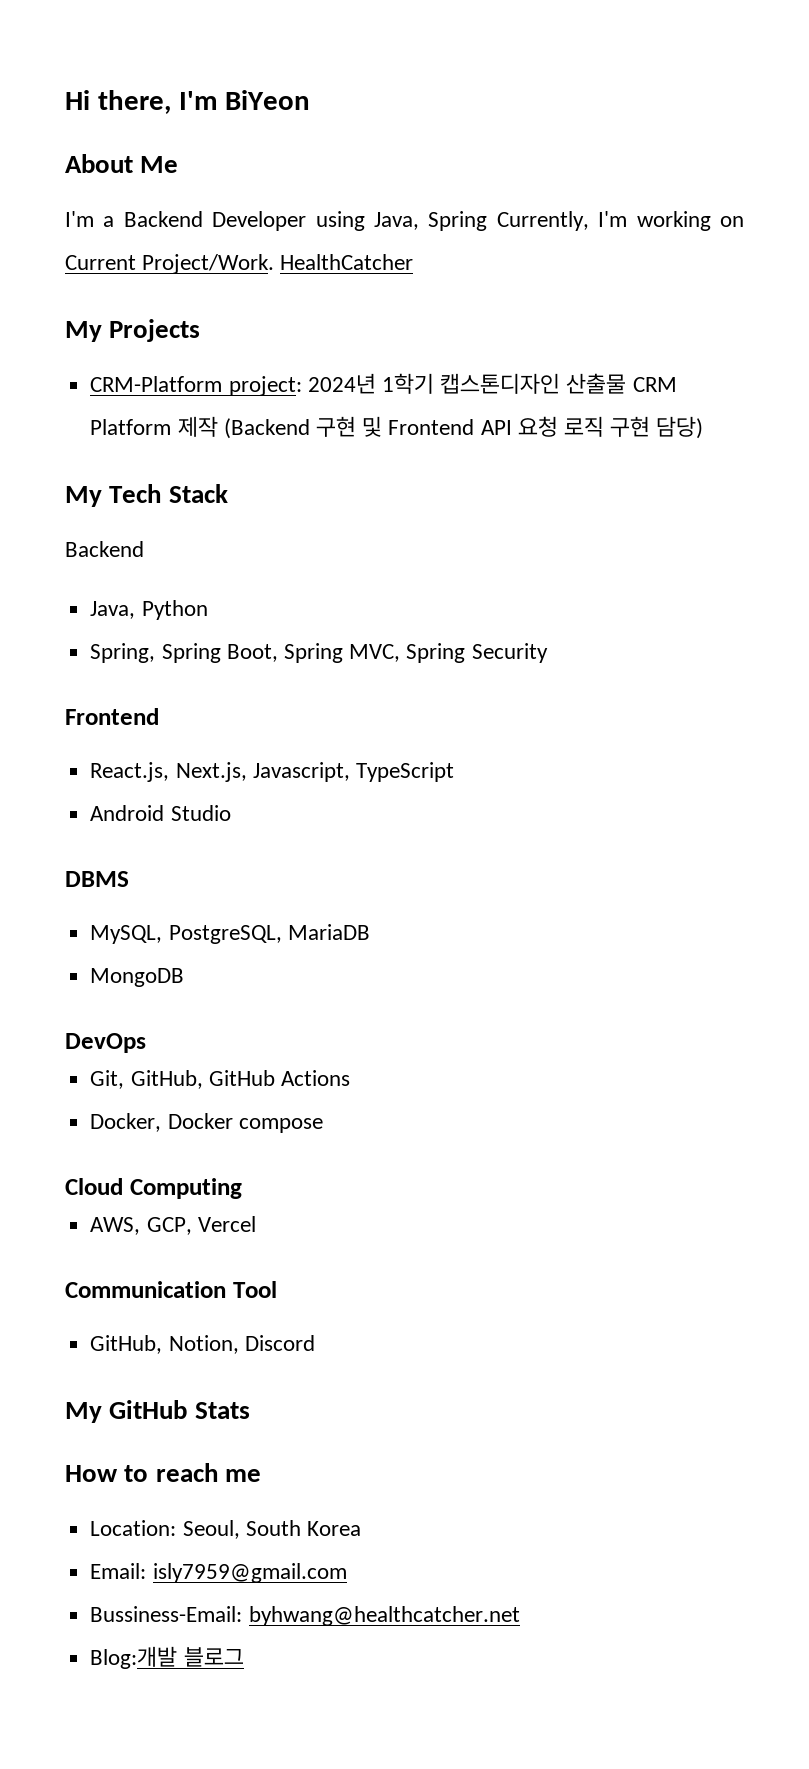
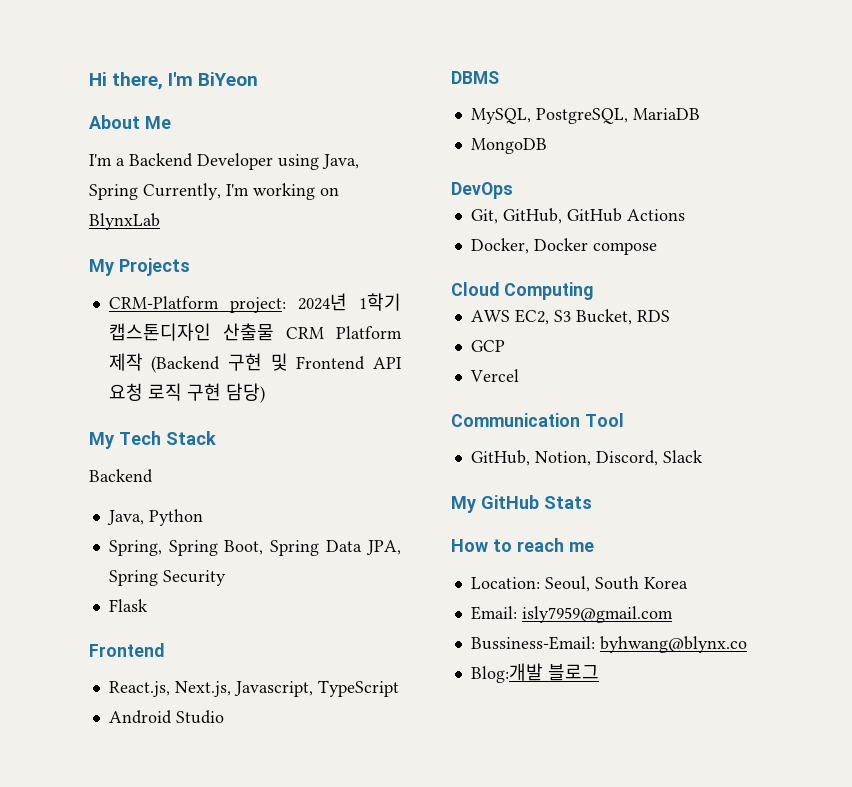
[65,254,414,274] Current Project/Work. HealthCatcher -> [89,213,160,230] BlynxLab
[349,644,401,662] MVC, -> [326,540,401,555] Data JPA,
(548, 653) none -> [108,599,148,612] // Flask
[90,1217,192,1235] AWS, GCP, -> [470,309,670,325] [470,340,505,352] AWS EC2, S3 Bucket, RDS // GCP //
[244,1335,315,1351] Discord -> [595,450,703,466] Discord, Slack
[248,1606,520,1626] byhwang@healthcatcher.net -> [599,636,747,653] byhwang@blynx.co

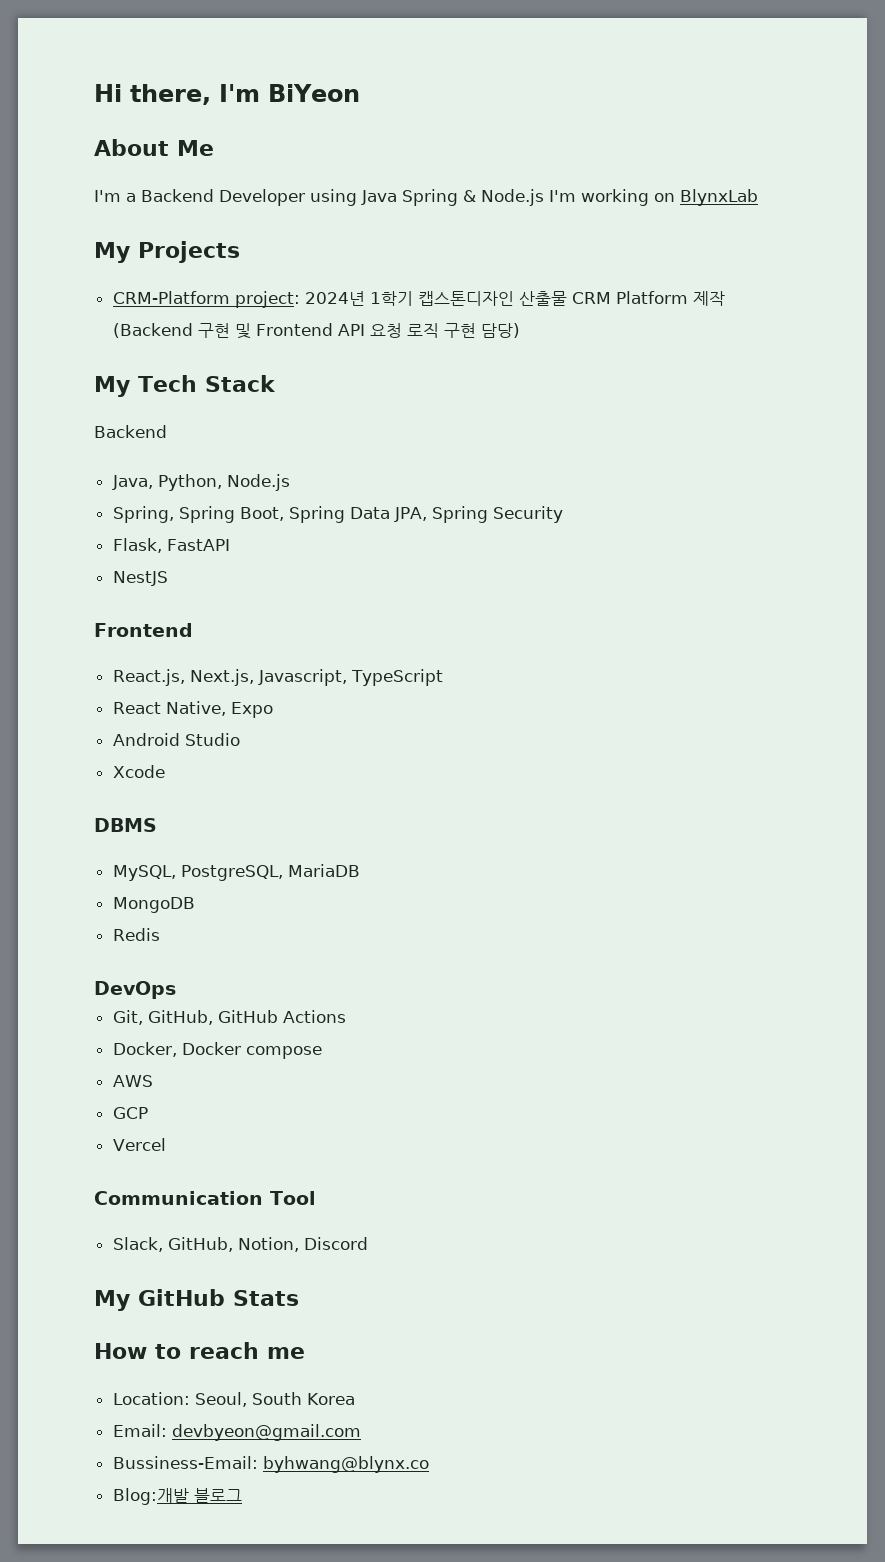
[322,154,359,169] [89,183,221,200] Java, Spring Currently, -> [361,189,544,206] Java Spring & Node.js
[148,509,203,526] Python -> [157,474,290,491] Python, Node.js
[108,599,148,612] Flask -> [112,538,230,553] [112,571,168,586] Flask, FastAPI // NestJS
(399, 688) none -> [112,701,273,718] // React Native, Expo
(224, 717) none -> [112,765,165,778] // Xcode
(547, 146) none -> [112,928,160,941] // Redis
[451,282,593,300] // Cloud Computing -> (322, 1052) none
[514,309,670,325] EC2, S3 Bucket, RDS -> (153, 1081) none
(624, 420) none -> [112,1237,163,1252] Slack,
[595,450,703,466] Discord, Slack -> [303,1237,368,1250] Discord
[521,606,673,623] isly7959@gmail.com -> [171,1424,361,1441] devbyeon@gmail.com

